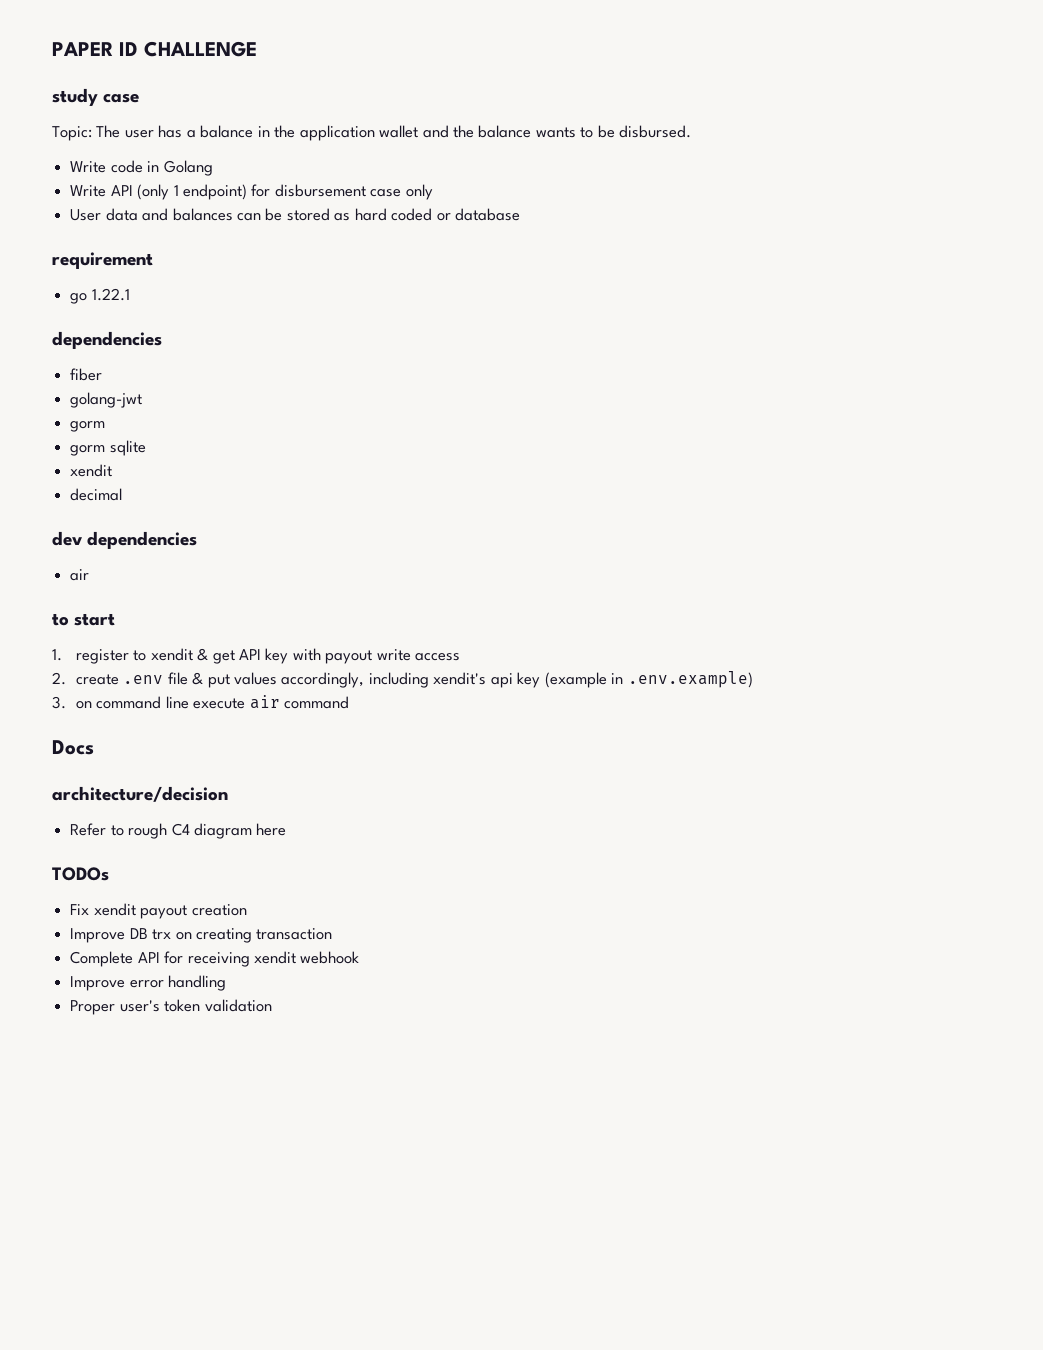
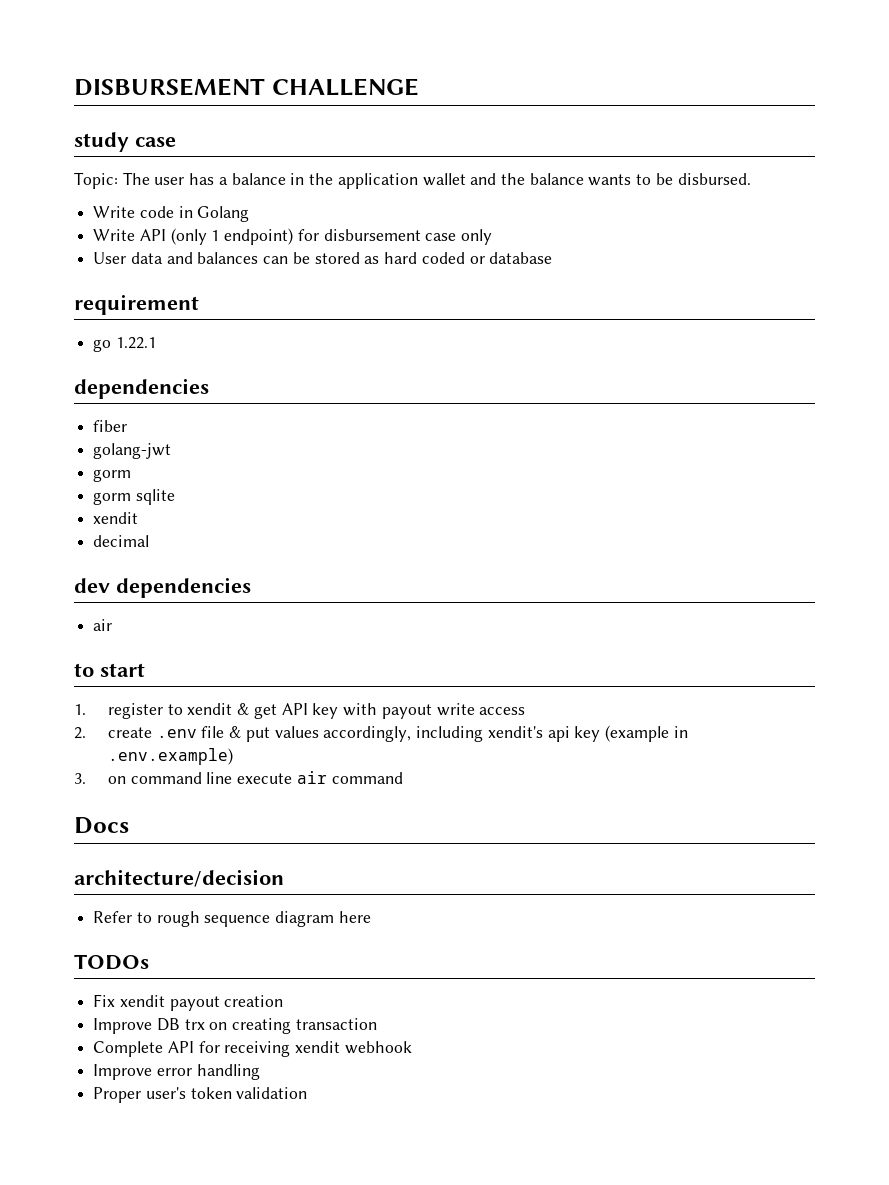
[52,42,138,56] PAPER ID -> [74,78,265,96] DISBURSEMENT
[171,823,190,836] C4 -> [204,915,271,927] sequence

